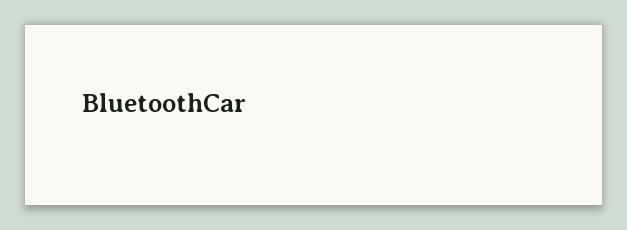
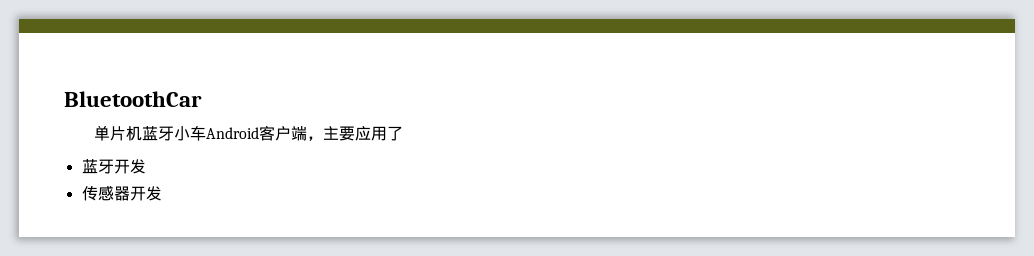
(246, 102) none -> [93,125,403,141] [81,159,146,174] [81,185,162,201] // 单片机蓝牙小车Android客户端，主要应用了 // 蓝牙开发 // 传感器开发

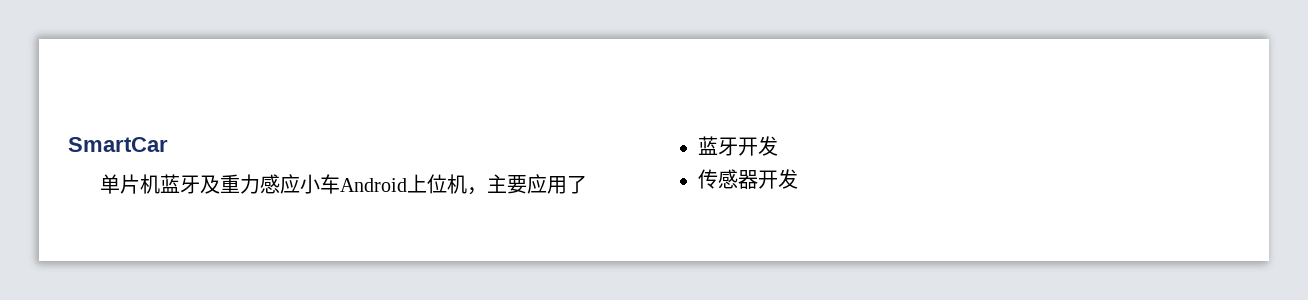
[64,91,202,107] BluetoothCar -> [68,137,168,152] SmartCar
(174, 133) none -> [200,174,301,194] 及重力感应
[258,125,307,141] 客户端 -> [407,174,468,194] 上位机

